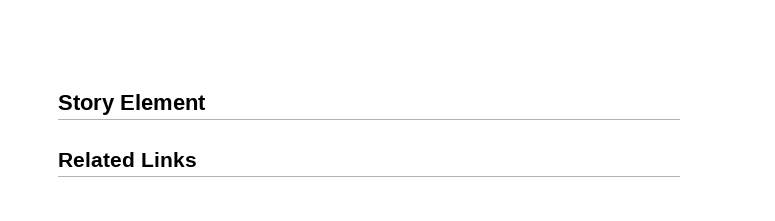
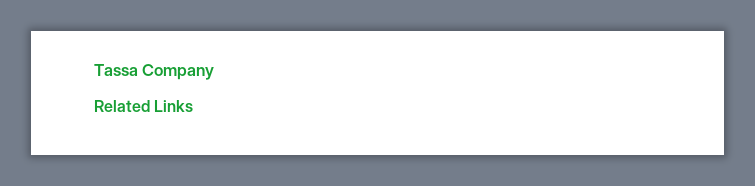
[58,94,206,115] Story Element -> [94,64,215,80] Tassa Company

